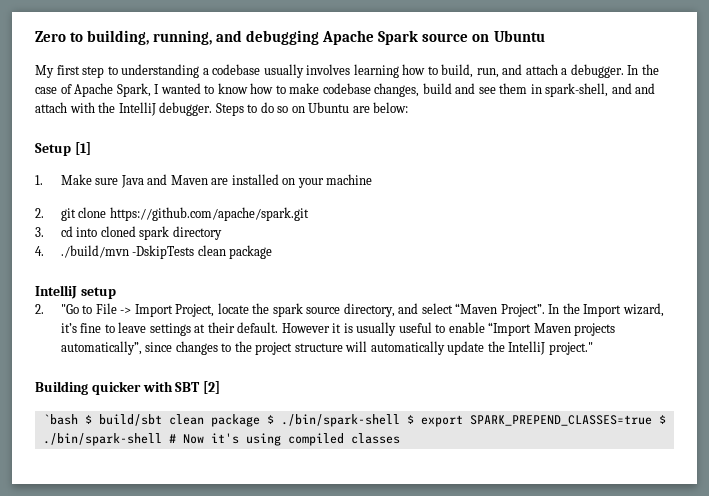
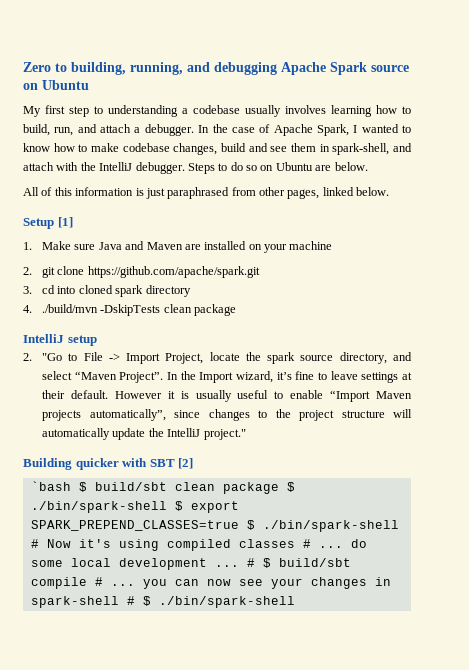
[635,83,656,94] and -> (413, 147) none
[373,102,409,113] below: -> [334,162,368,171] [23,187,390,199] below. // All of this information is just paraphrased from other pages, linked below.
(400, 438) none -> [302,539,367,548] [30,558,351,570] [30,577,391,589] [30,596,295,608] # ... do some local development ... # $ build/sbt compile # ... you can now see your changes in spark-shell # $ ./bin/spark-shell

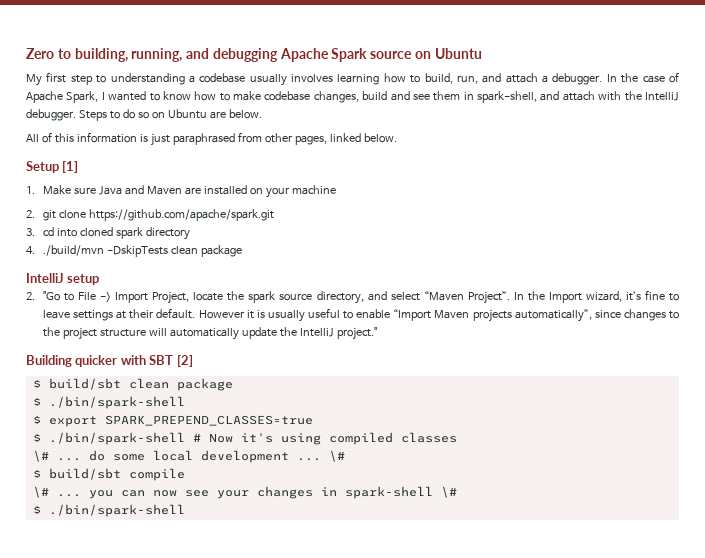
[30,481,71,491] `bash -> (193, 361) none
[286,482,295,492] [30,501,167,513] $ ./bin/spark-shell -> [32,396,185,409] // $ ./bin/spark-shell //
(239, 525) none -> (313, 420) //
[302,539,311,548] # -> [32,450,49,462] // \#
[246,558,255,567] # -> [328,450,345,462] \# //
[94,577,103,586] # -> [32,486,49,498] // \#
[126,596,135,605] # -> [440,486,457,498] \# //

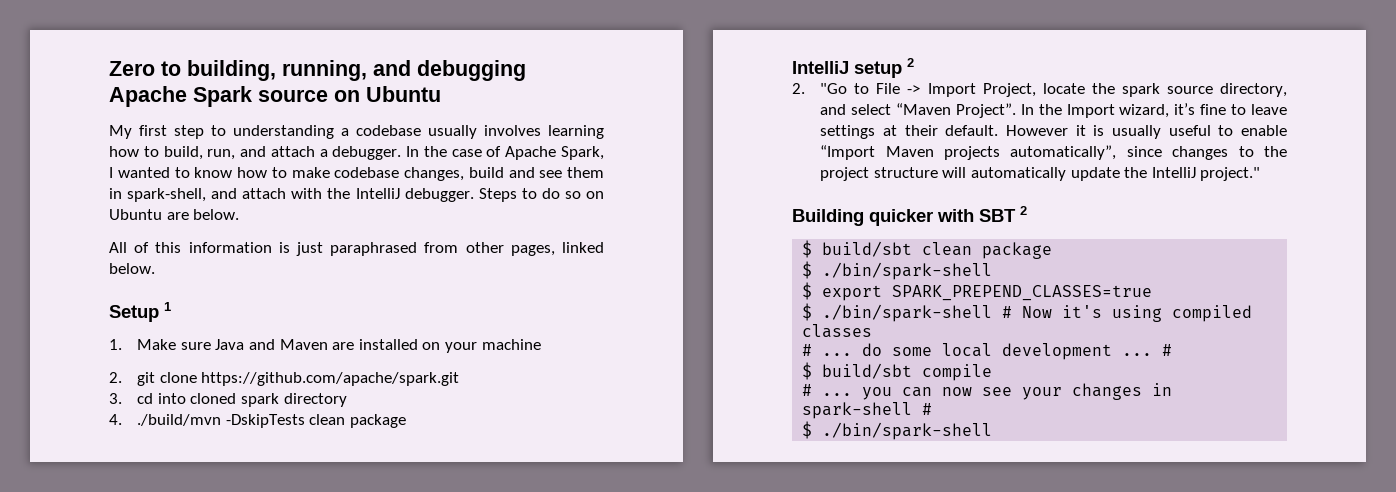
[62,161,79,173] [1] -> [164,302,171,311] 1
(100, 279) none -> [907,58,914,67] 2
[176,355,193,367] [2] -> [1020,206,1027,215] 2
[32,450,49,462] \# -> [802,344,813,356] #
[328,450,345,462] \# -> [1162,344,1173,356] #
[32,486,49,498] \# -> [802,384,813,396] #
[440,486,457,498] \# -> [922,403,933,415] #

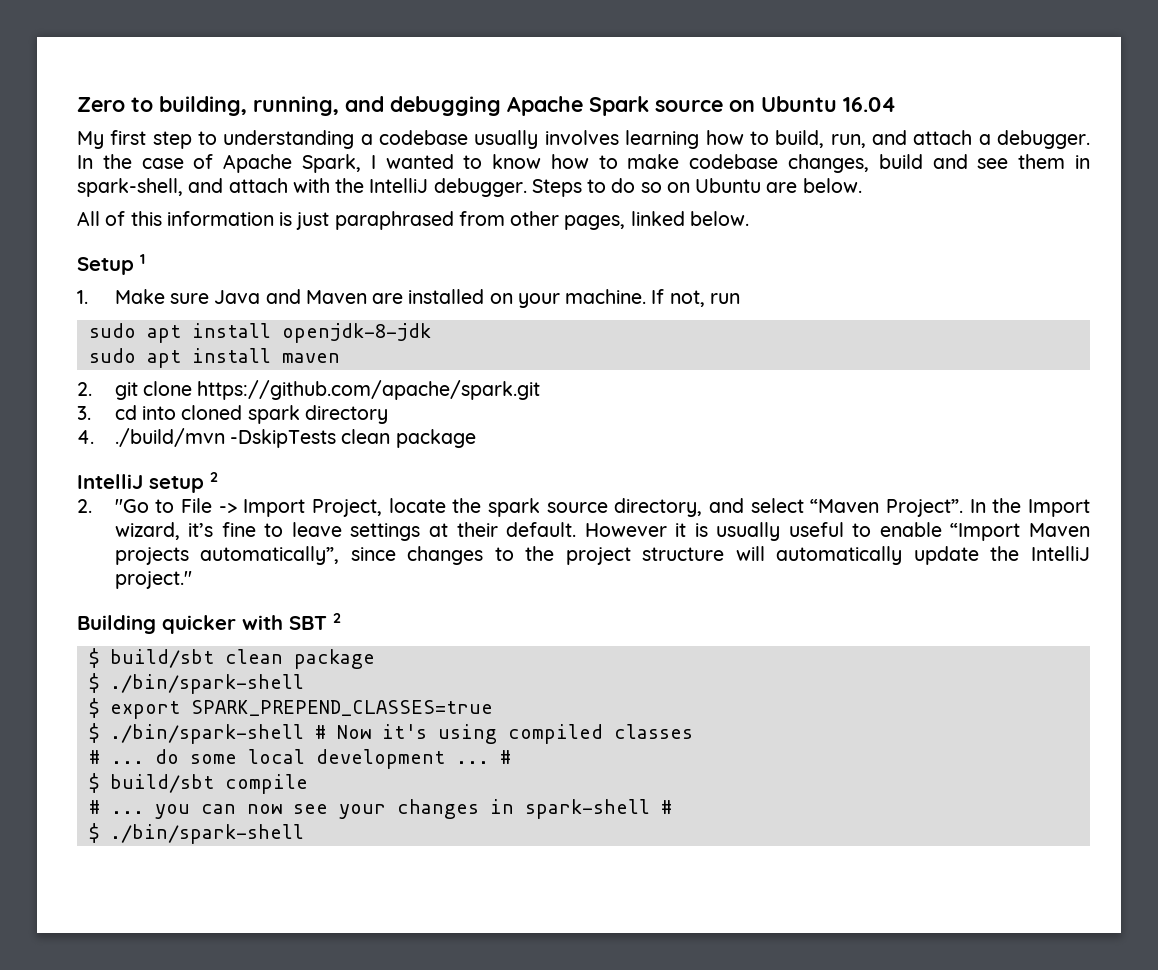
(441, 94) none -> [843,97,896,112] 16.04
[481,339,541,350] machine -> [565,289,740,307] [88,323,431,343] [88,348,340,368] machine. If not, run // sudo apt install openjdk-8-jdk // sudo apt install maven

